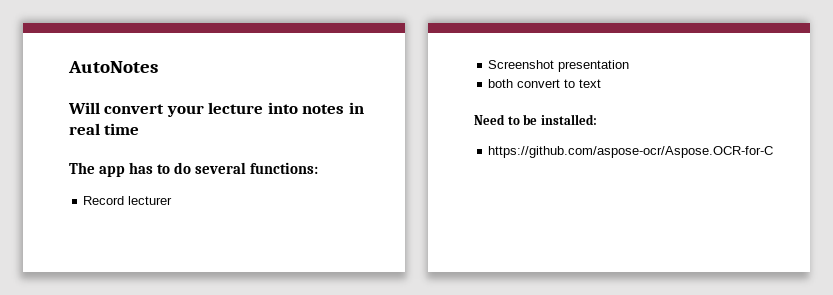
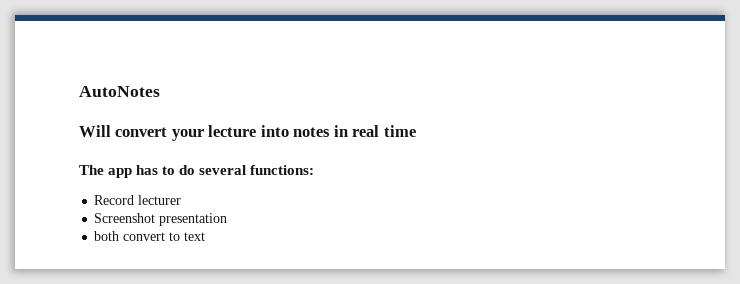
[474,114,597,125] [488,146,774,158] // Need to be installed: // https://github.com/aspose-ocr/Aspose.OCR-for-C -> (206, 236) none

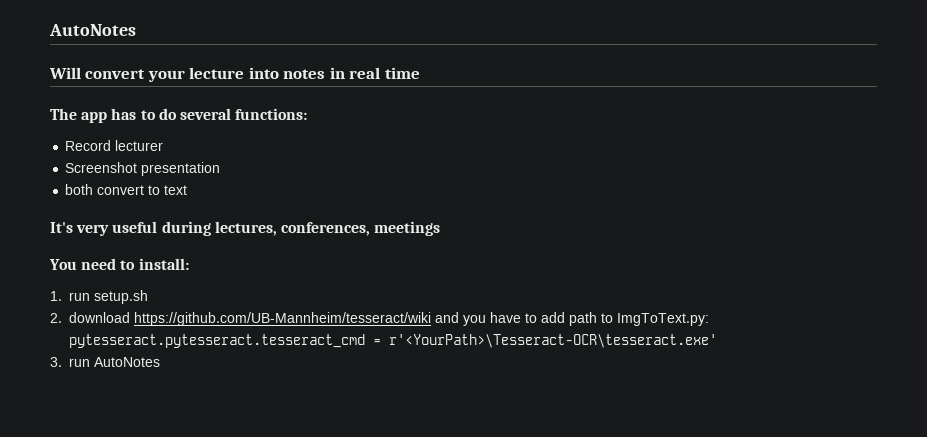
(206, 236) none -> [50,221,441,236] [49,258,189,270] [50,290,148,304] [50,312,709,326] [69,334,717,348] [50,357,160,367] // It's very useful during lectures, conferences, meetings // You need to install: // 1. run setup.sh // 2. download https://github.com/UB-Mannheim/tesseract/wiki and you have to add path to ImgToText.py: pytesseract.pytesseract.tesseract_cmd = r'<YourPath>\Tesseract-OCR\tesseract.exe' // 3. run AutoNotes

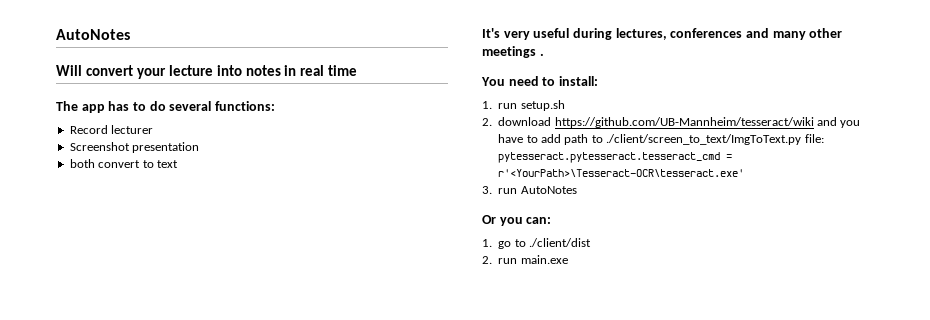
[280,222,370,236] conferences, -> [670,28,843,40] conferences and many other
(441, 228) none -> [539,53,544,56] .
[617,313,709,326] ImgToText.py: -> [606,134,824,145] ./client/screen_to_text/ImgToText.py file:
(160, 362) none -> [482,215,552,226] [482,238,591,249] [482,255,568,264] // Or you can: // 1. go to ./client/dist // 2. run main.exe

